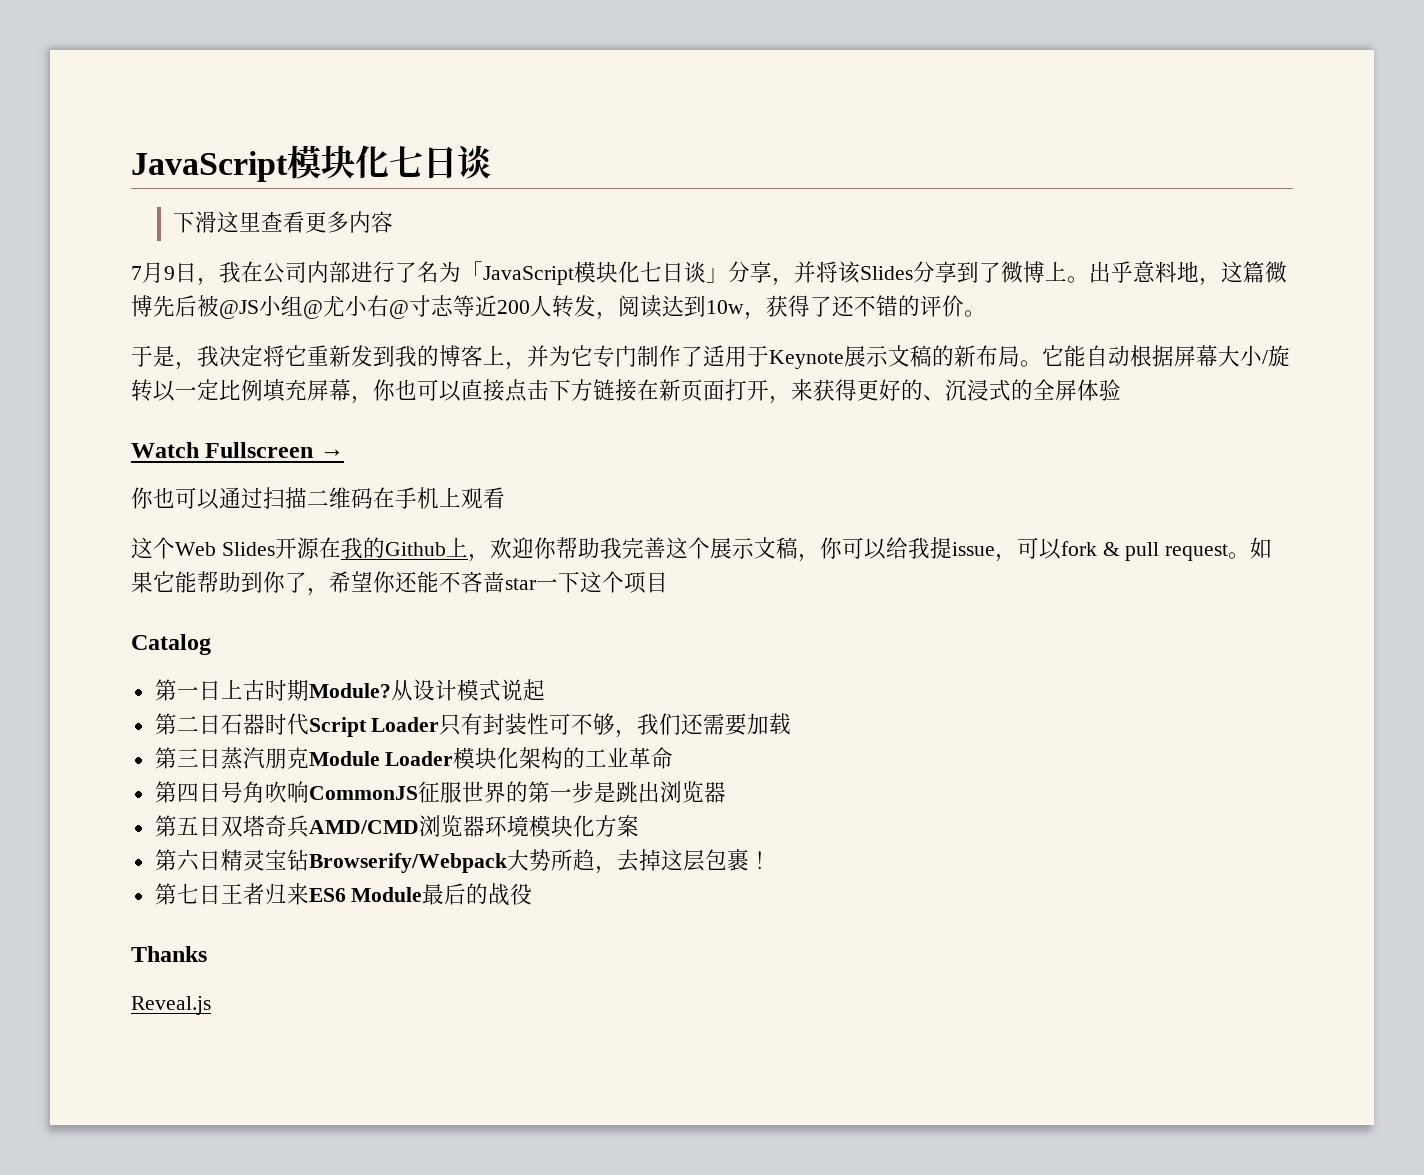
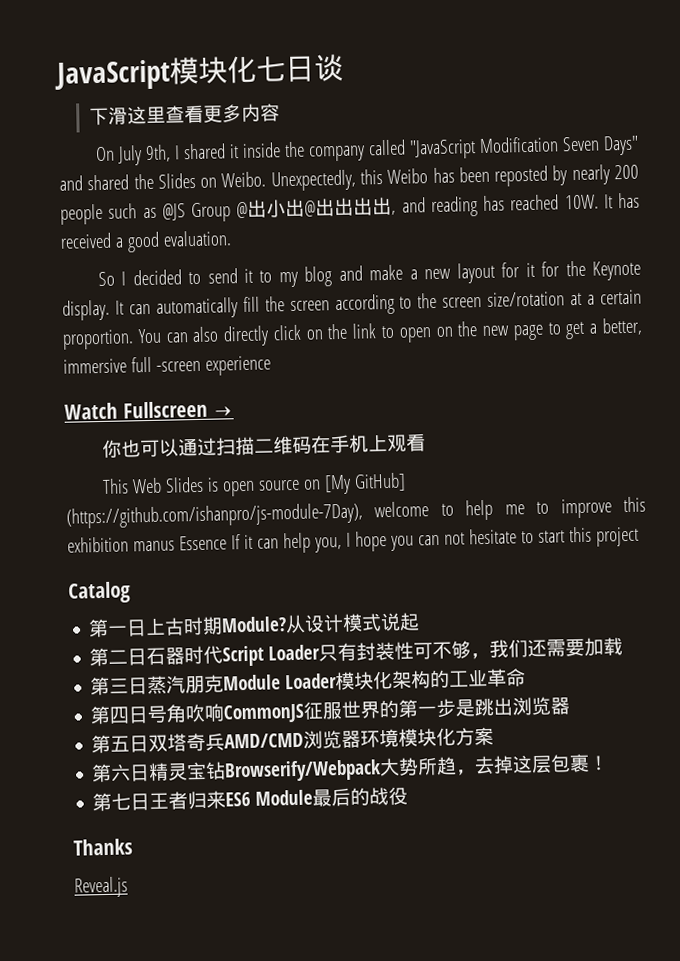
[131,261,1287,286] [131,295,986,320] [131,345,1290,370] [131,379,1121,404] 7月9日，我在公司内部进行了名为「JavaScript模块化七日谈」分享，并将该Slides分享到了微博上。出乎意料地，这篇微博先后被@JS小组@尤小右@寸志等近200人转发，阅读达到10w，获得了还不错的评价。 // 于是，我决定将它重新发到我的博客上，并为它专门制作了适用于Keynote展示文稿的新布局。它能自动根据屏幕大小/旋转以一定比例填充屏幕，你也可以直接点击下方链接在新页面打开，来获得更好的、沉浸式的全屏体验 -> [94,135,639,166] [59,164,640,192] [60,192,640,225] [60,230,232,253] [97,260,641,288] [62,289,642,321] [62,317,643,350] [63,355,271,376] On July 9th, I shared it inside the company called "JavaScript Modification Seven Days" and shared the Slides on Weibo. Unexpectedly, this Weibo has been reposted by nearly 200 people such as @JS Group @出小出@出出出出, and reading has reached 10W. It has received a good evaluation. // So I decided to send it to my blog and make a new layout for it for the Keynote display. It can automatically fill the screen according to the screen size/rotation at a certain proportion. You can also directly click on the link to open on the new page to get a better, immersive full -screen experience
[131,537,175,559] 这个 -> [101,478,129,494] This
[274,537,1273,562] [131,571,668,596] 开源在我的Github上，欢迎你帮助我完善这个展示文稿，你可以给我提issue，可以fork & pull request。如果它能帮助到你了，希望你还能不吝啬star一下这个项目 -> [206,472,406,497] [66,496,647,529] [67,526,639,554] is open source on [My GitHub] (https://github.com/ishanpro/js-module-7Day), welcome to help me to improve this exhibition manus Essence If it can help you, I hope you can not hesitate to start this project

